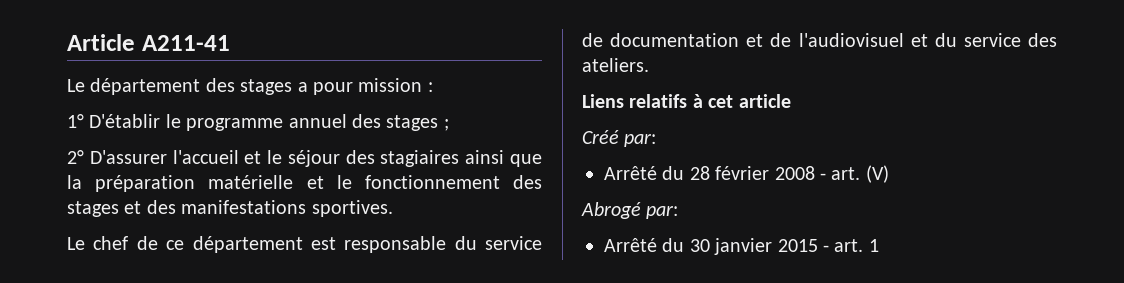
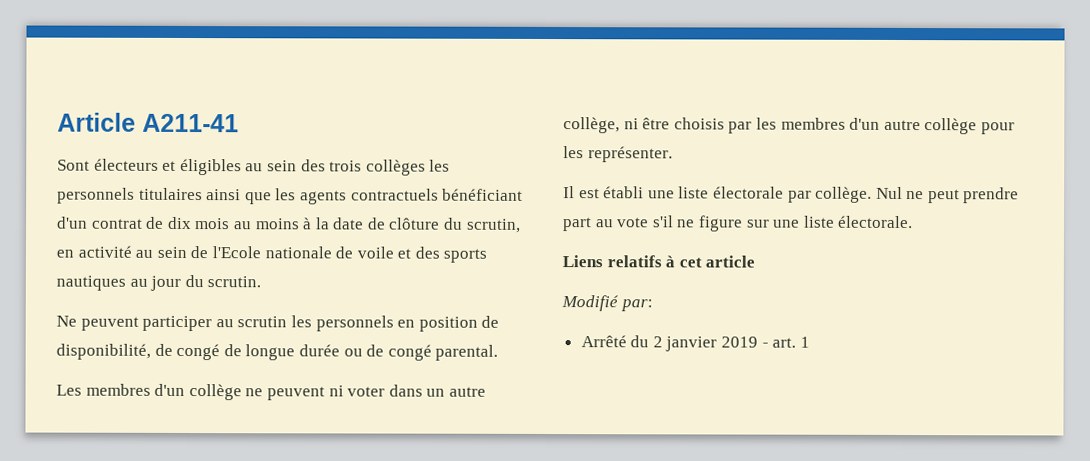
[67,78,433,95] [67,114,449,131] [67,150,542,167] [67,175,542,192] [67,200,393,217] [67,236,542,253] [582,33,1057,47] [582,58,649,72] Le département des stages a pour mission : // 1° D'établir le programme annuel des stages ; // 2° D'assurer l'accueil et le séjour des stagiaires ainsi que la préparation matérielle et le fonctionnement des stages et des manifestations sportives. // Le chef de ce département est responsable du service de documentation et de l'audiovisuel et du service des ateliers. -> [57,158,451,176] [57,187,524,205] [57,216,521,233] [56,245,488,263] [56,274,262,291] [56,315,500,332] [56,343,499,361] [56,383,486,401] [563,117,1015,135] [563,146,673,163] [563,186,1020,204] [562,215,914,232] Sont électeurs et éligibles au sein des trois collèges les personnels titulaires ainsi que les agents contractuels bénéficiant d'un contrat de dix mois au moins à la date de clôture du scrutin, en activité au sein de l'Ecole nationale de voile et des sports nautiques au jour du scrutin. // Ne peuvent participer au scrutin les personnels en position de disponibilité, de congé de longue durée ou de congé parental. // Les membres d'un collège ne peuvent ni voter dans un autre collège, ni être choisis par les membres d'un autre collège pour les représenter. // Il est établi une liste électorale par collège. Nul ne peut prendre part au vote s'il ne figure sur une liste électorale.
[582,130,657,147] [604,165,889,183] [581,202,679,219] [604,238,818,255] Créé par: // Arrêté du 28 février 2008 - art. (V) // Abrogé par: // Arrêté du 30 janvier 2015 -> [561,295,653,312] [580,335,759,352] Modifié par: // Arrêté du 2 janvier 2019

